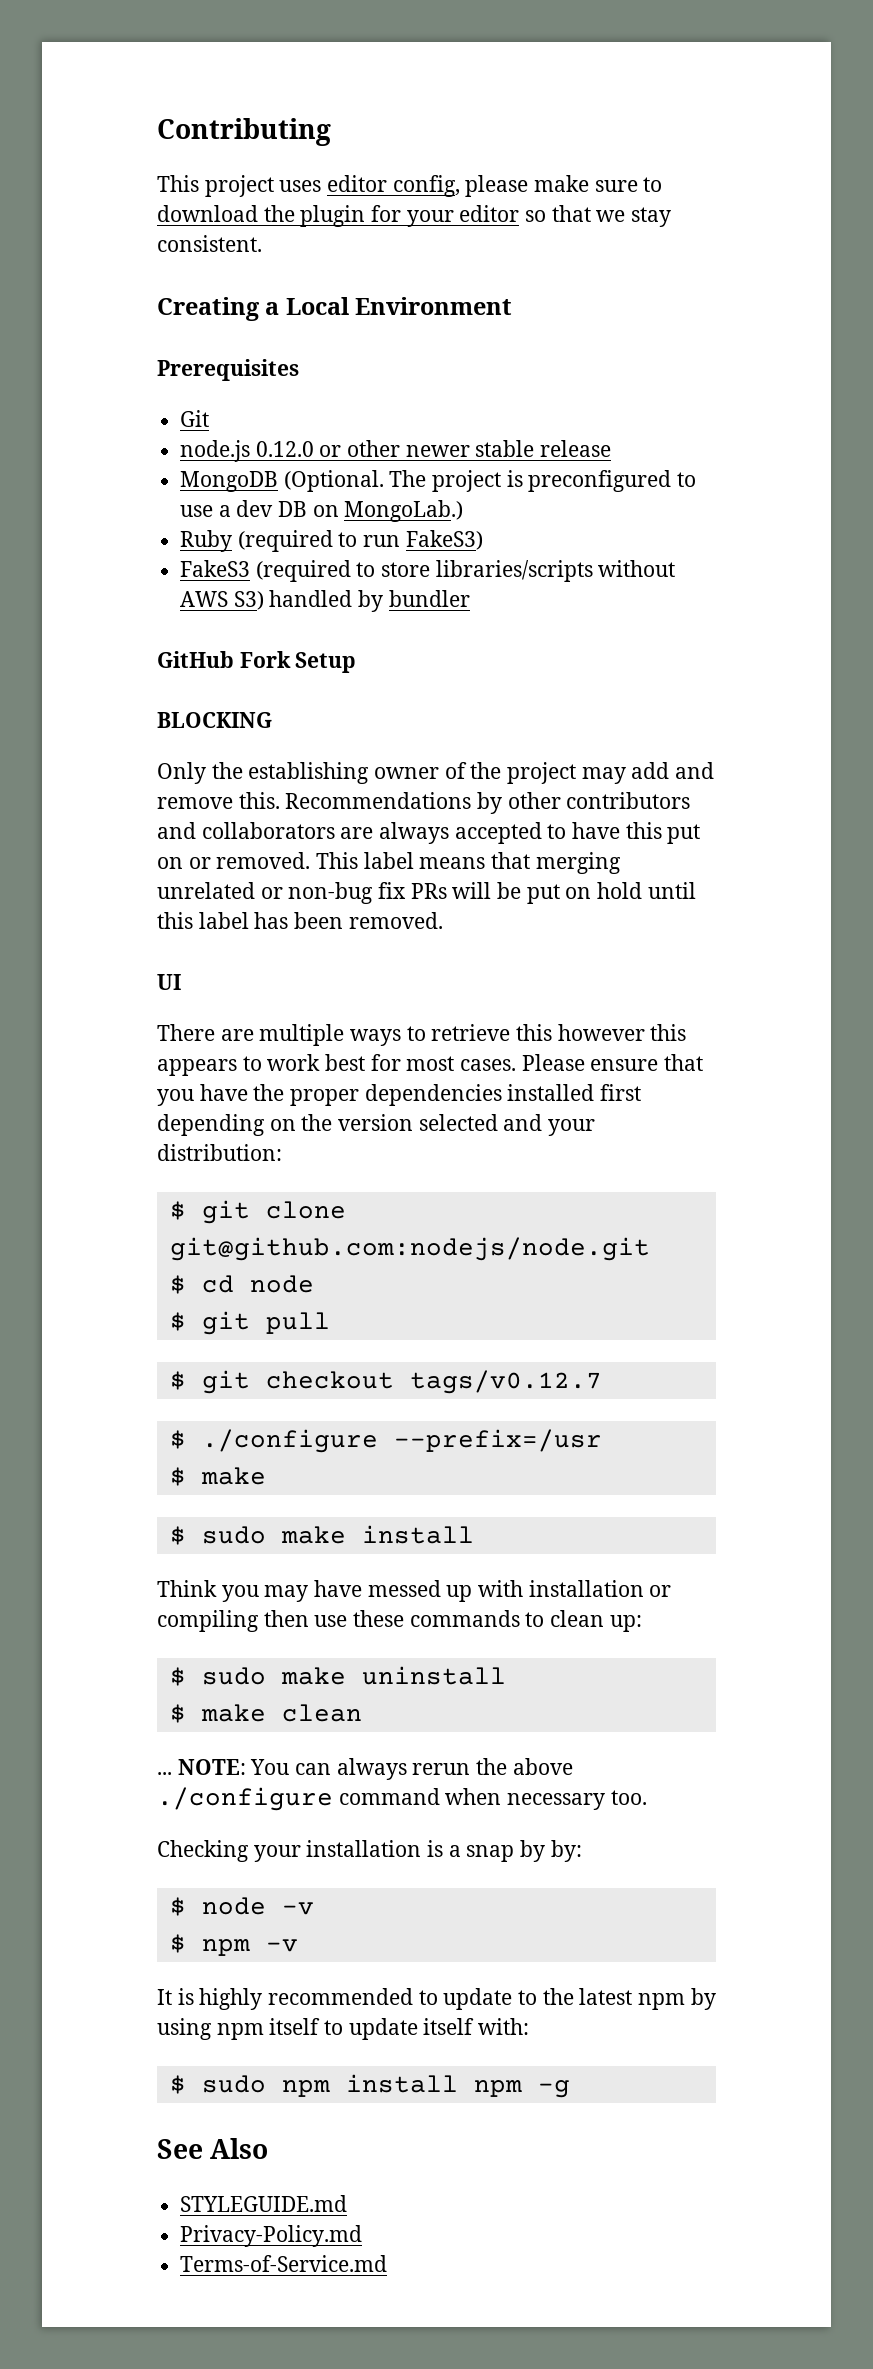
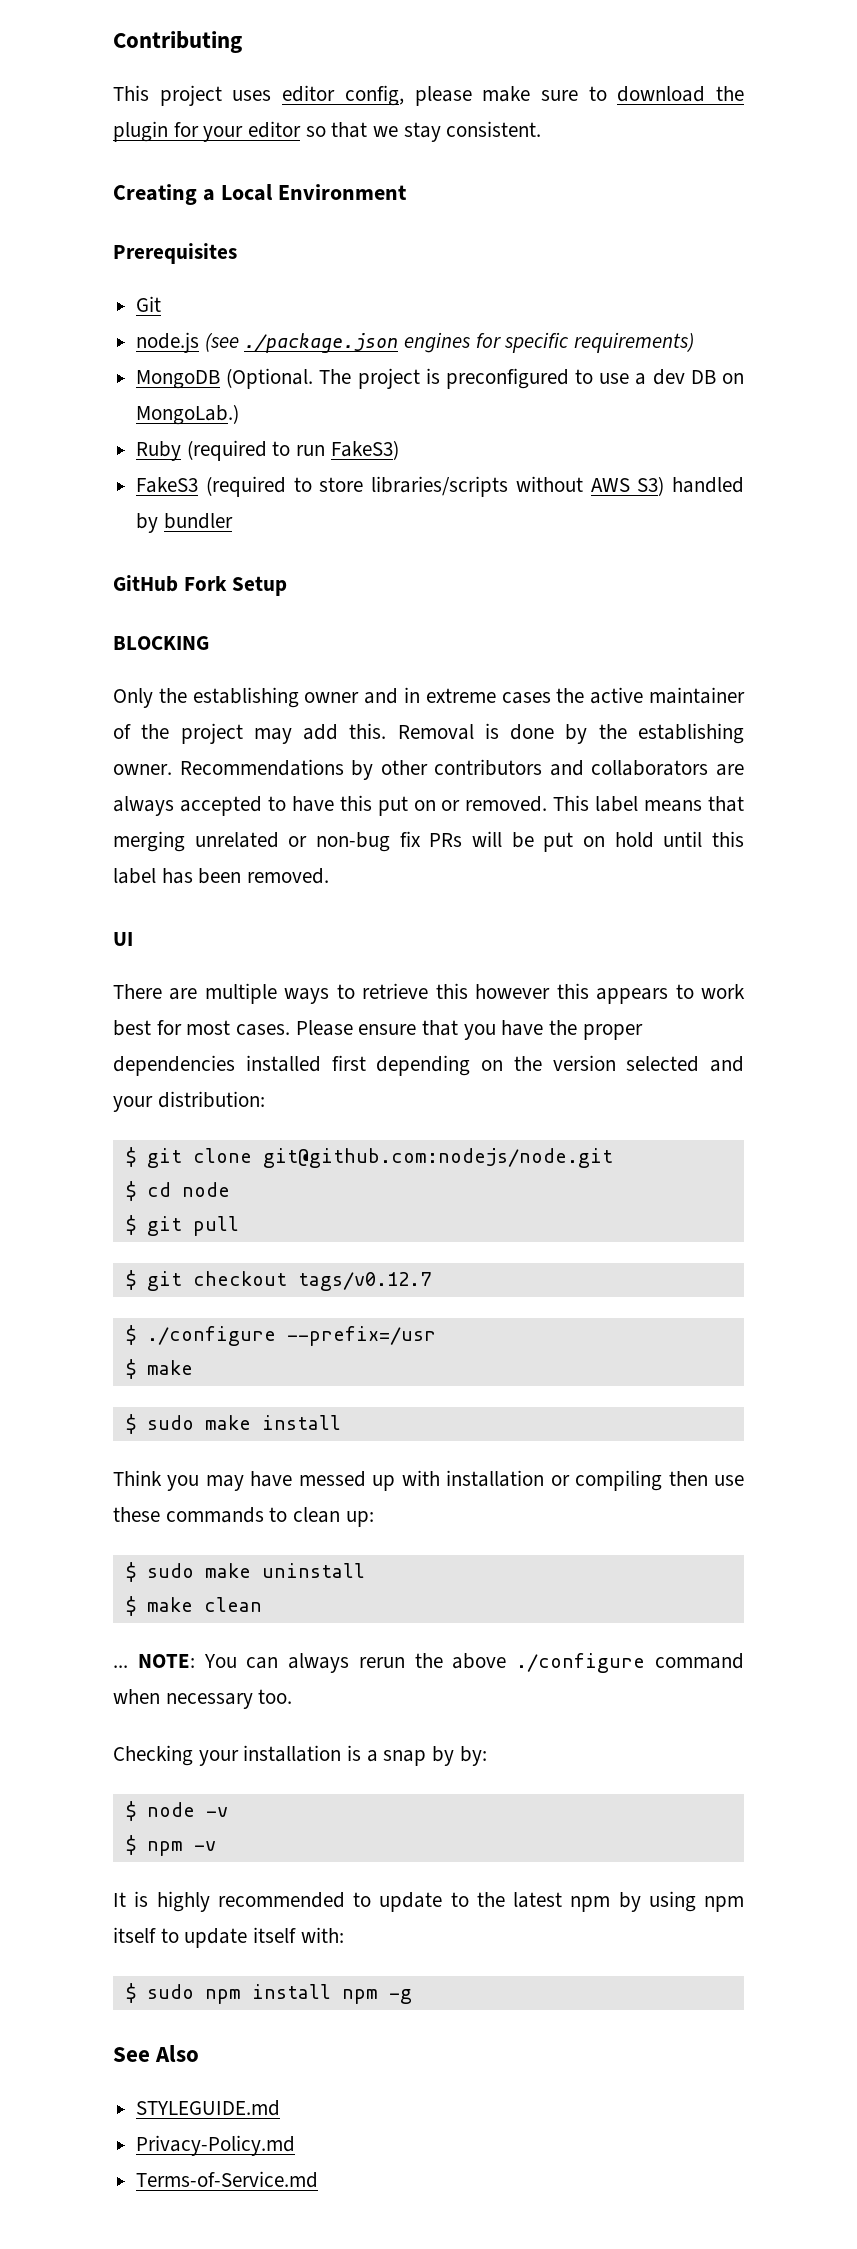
[255,440,612,457] 0.12.0 or other newer stable release -> [204,332,695,353] (see ./package.json engines for specific requirements)
(440, 773) none -> [364,687,745,704] and in extreme cases the active maintainer
[675,762,715,779] [157,792,280,809] and remove this. -> [349,723,744,744] [113,764,172,775] this. Removal is done by the establishing owner.

